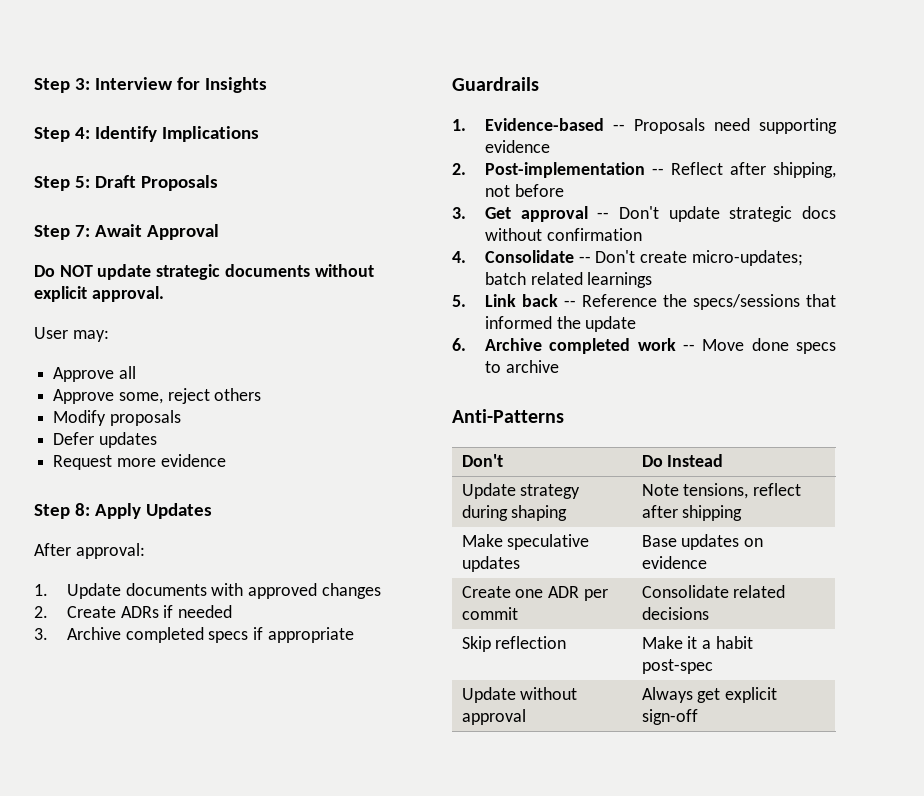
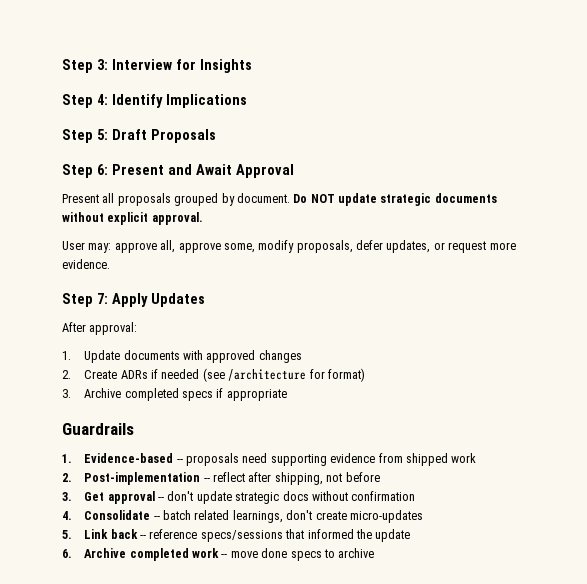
[74,225,90,237] 7: -> [96,164,192,175] 6: Present and
(219, 232) none -> [62,193,290,206] Present all proposals grouped by document.
[53,366,136,382] [53,388,262,404] [53,410,181,426] [53,432,157,448] [53,454,226,470] [34,503,90,519] // Approve all // Approve some, reject others // Modify proposals // Defer updates // Request more evidence // Step 8: -> [114,240,516,253] [62,259,110,269] [62,293,108,307] approve all, approve some, modify proposals, defer updates, or request more evidence. // Step 7:
(232, 611) none -> [202,368,365,382] (see /architecture for format)
[633,118,705,134] Proposals -> [186,453,240,466] proposals
(550, 146) none -> [378,453,477,466] from shipped work
[670,162,723,175] Reflect -> [213,472,246,482] reflect
[618,206,659,219] Don't -> [167,491,194,501] don't
[595,250,803,266] [484,272,653,288] Don't create micro-updates; batch related learnings -> [163,510,423,523] batch related learnings, don't create micro-updates
[581,294,687,307] Reference the -> [149,529,198,539] reference
[702,339,745,351] Move -> [230,551,258,558] move
[452,409,564,423] [461,454,503,467] [641,454,724,467] [461,483,581,499] [461,505,568,521] [641,483,801,499] [641,505,743,521] [461,534,590,550] [461,556,520,572] [641,534,763,550] [641,556,707,569] [461,586,608,601] [461,607,518,620] [641,585,786,598] [641,607,709,620] [461,636,567,652] [641,636,753,649] [641,659,713,674] [461,687,578,703] [461,709,526,725] [641,687,777,703] [641,709,698,725] // Anti-Patterns // Don't | Do Instead // Update strategy during shaping | Note tensions, reflect after shipping // Make speculative updates | Base updates on evidence // Create one ADR per commit | Consolidate related decisions // Skip reflection | Make it a habit post-spec // Update without approval | Always get explicit sign-off -> (375, 553) none

